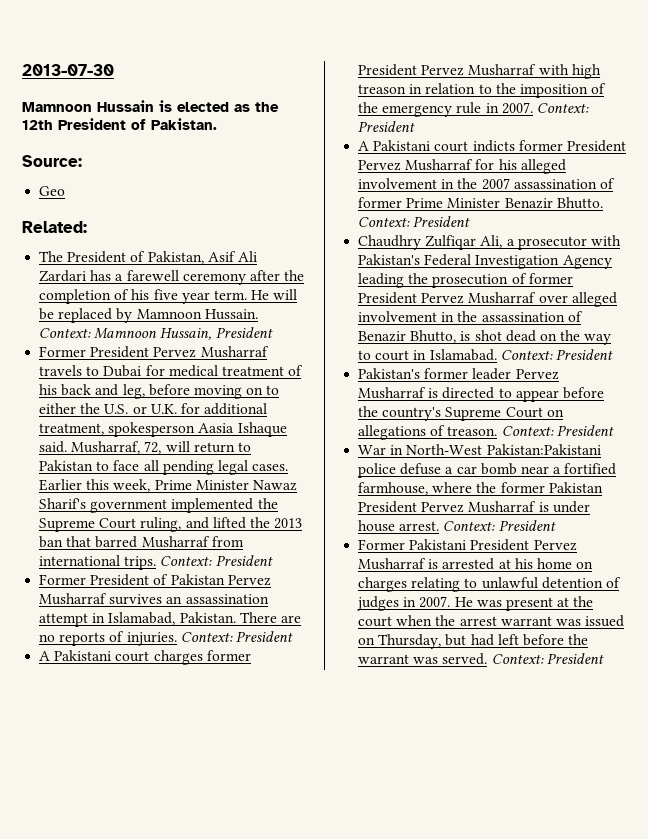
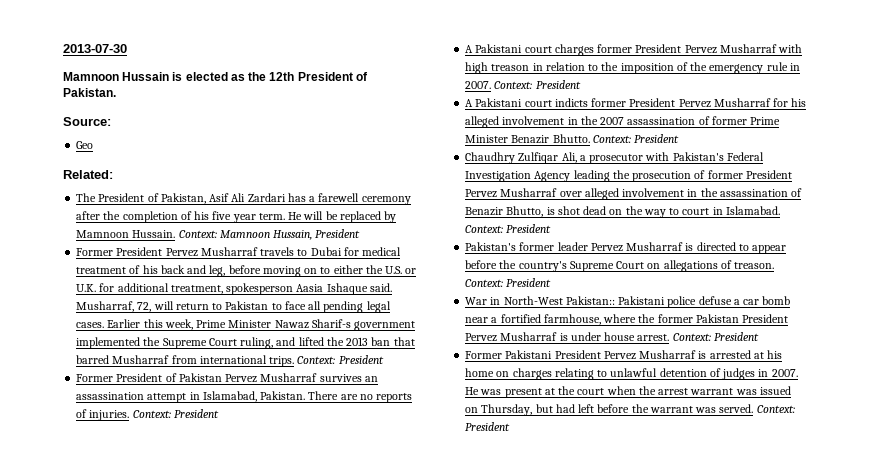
[39,498,87,509] Sharif's -> [311,319,351,328] Sharif-s
[486,444,601,455] Pakistan:Pakistani -> [565,296,666,305] Pakistan:: Pakistani

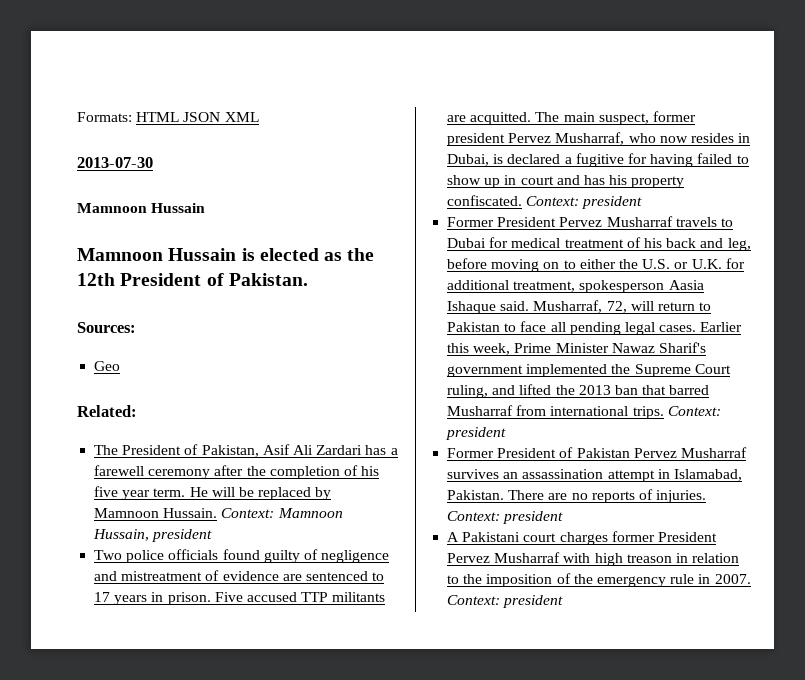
(63, 48) none -> [77,112,259,122] Formats: HTML JSON XML //
(170, 76) none -> [77,248,237,261] // Mamnoon Hussain
[63,117,111,126] Source: -> [77,322,136,333] Sources:
[315,229,361,238] President -> [152,529,213,542] [94,549,390,563] [94,570,385,581] [94,592,386,605] [447,111,696,125] [447,132,751,146] [447,153,749,167] [447,175,685,188] [447,195,643,209] president // Two police officials found guilty of negligence and mistreatment of evidence are sentenced to 17 years in prison. Five accused TTP militants are acquitted. The main suspect, former president Pervez Musharraf, who now resides in Dubai, is declared a fugitive for having failed to show up in court and has his property confiscated. Context: president
[311,319,351,328] Sharif-s -> [658,342,706,353] Sharif's
[338,355,384,364] President -> [446,427,507,440] president
[173,409,219,418] President -> [503,511,564,524] president
[535,80,581,89] [465,98,807,108] [465,116,781,128] [465,134,680,144] [465,152,764,164] [465,170,792,182] [465,188,803,200] [465,206,780,218] [465,224,552,233] [465,242,787,254] [465,260,775,272] [465,278,552,287] [465,296,791,308] [465,314,789,325] [465,332,759,342] [465,350,783,360] [465,368,798,380] [465,386,791,398] [465,404,795,416] [465,422,511,431] President // A Pakistani court indicts former President Pervez Musharraf for his alleged involvement in the 2007 assassination of former Prime Minister Benazir Bhutto. Context: President // Chaudhry Zulfiqar Ali, a prosecutor with Pakistan's Federal Investigation Agency leading the prosecution of former President Pervez Musharraf over alleged involvement in the assassination of Benazir Bhutto, is shot dead on the way to court in Islamabad. Context: President // Pakistan's former leader Pervez Musharraf is directed to appear before the country's Supreme Court on allegations of treason. Context: President // War in North-West Pakistan:: Pakistani police defuse a car bomb near a fortified farmhouse, where the former Pakistan President Pervez Musharraf is under house arrest. Context: President // Former Pakistani President Pervez Musharraf is arrested at his home on charges relating to unlawful detention of judges in 2007. He was present at the court when the arrest warrant was issued on Thursday, but had left before the warrant was served. Context: President -> [503,595,564,608] president

